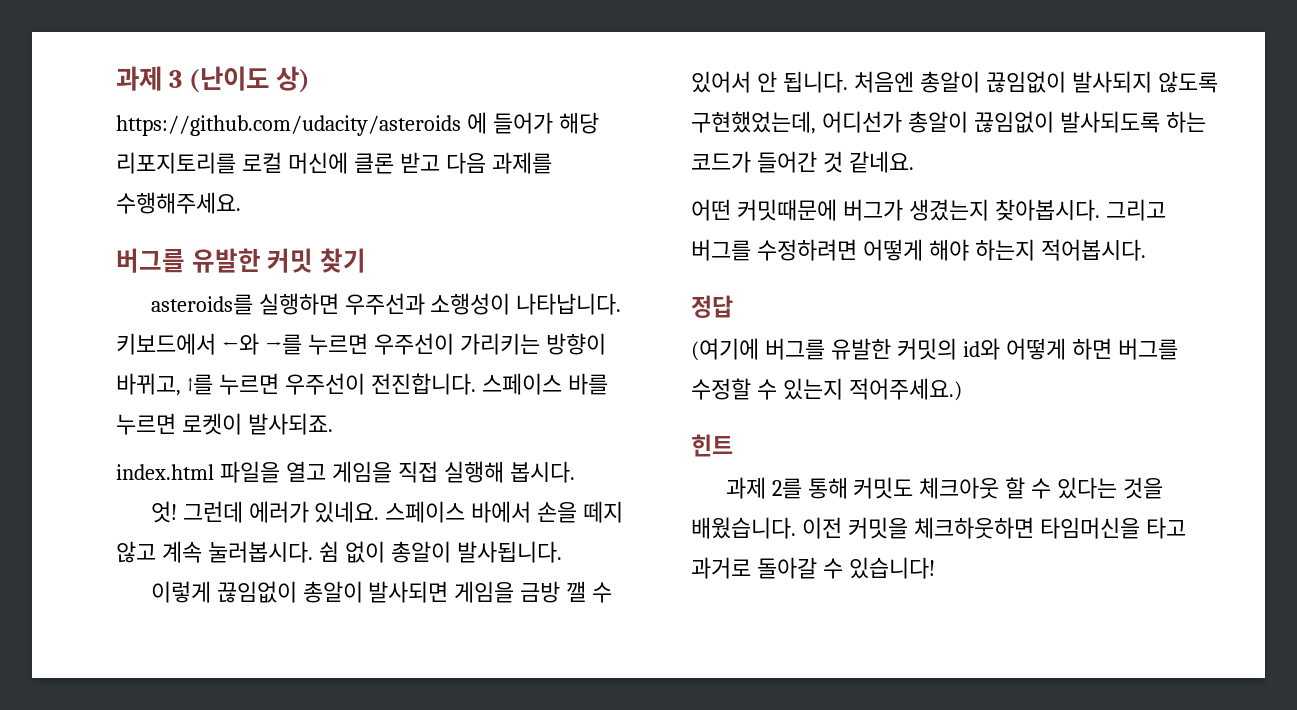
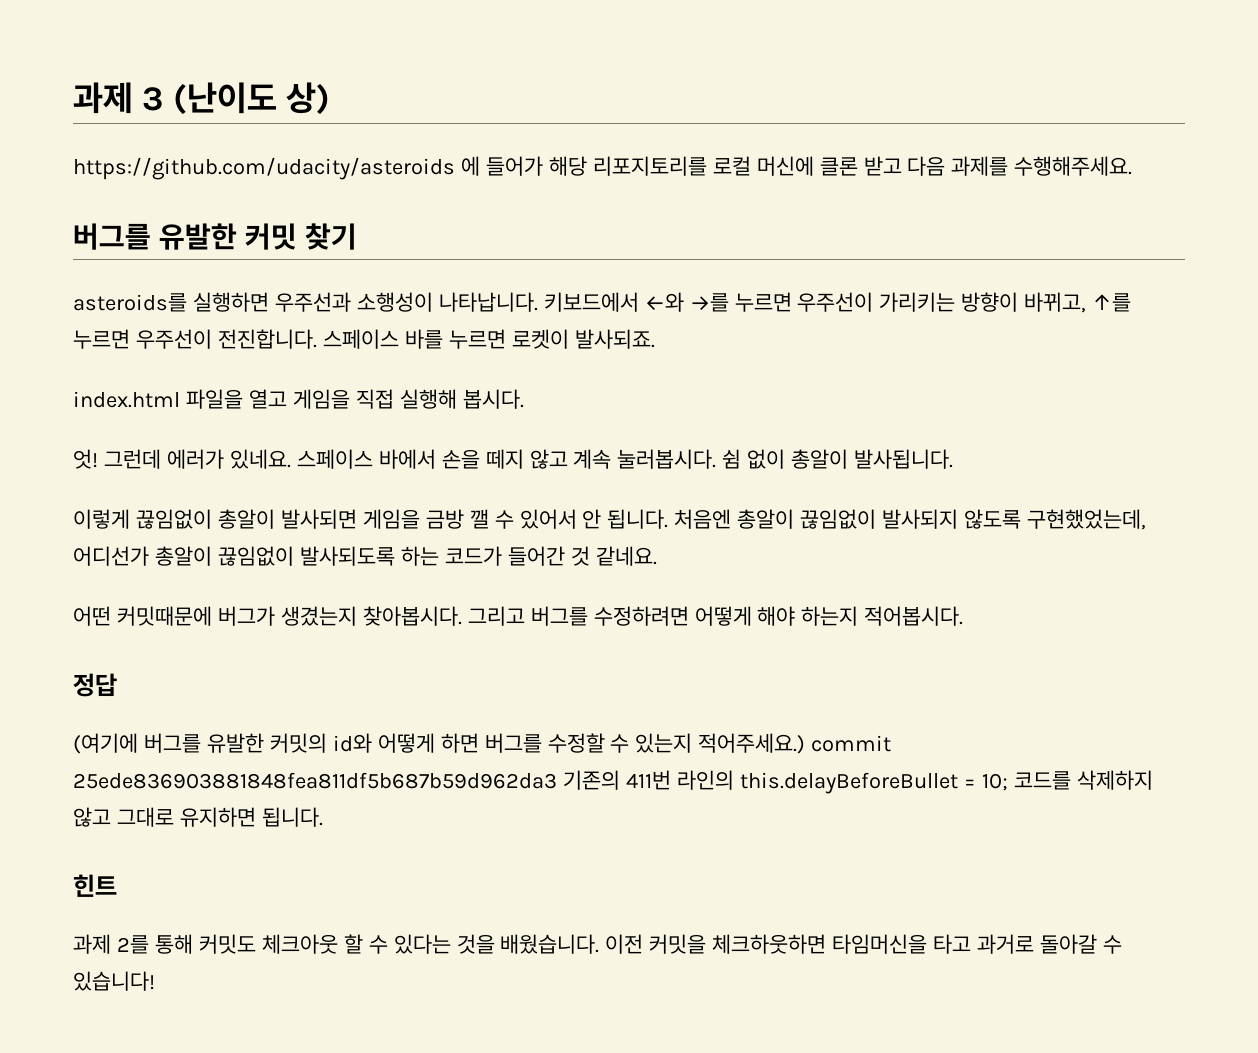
(962, 389) none -> [811,735,892,752] [73,770,1153,794] [73,807,323,827] commit 25ede836903881848fea811df5b687b59d962da3 기존의 411번 라인의 this.delayBeforeBullet = 10; 코드를 삭제하지 않고 그대로 유지하면 됩니다.

